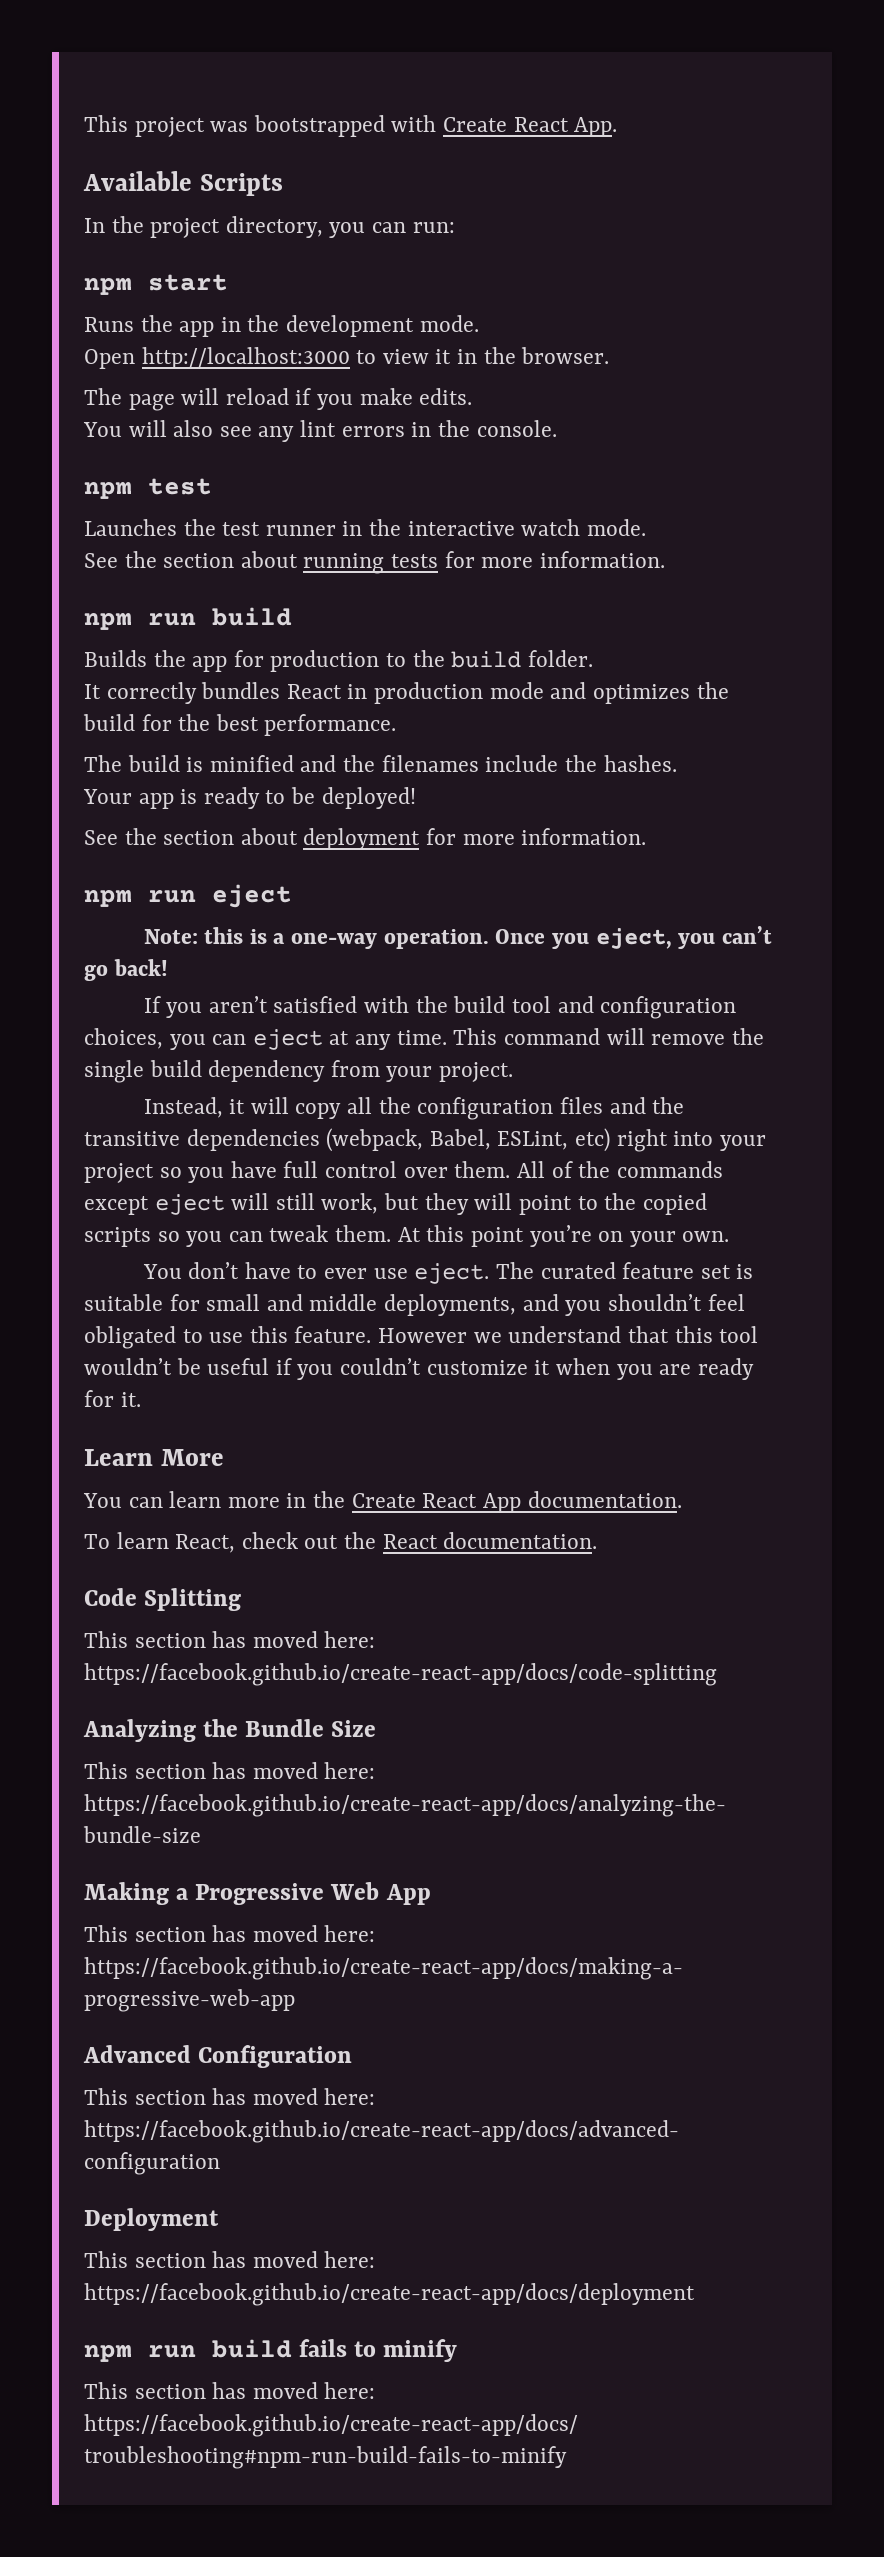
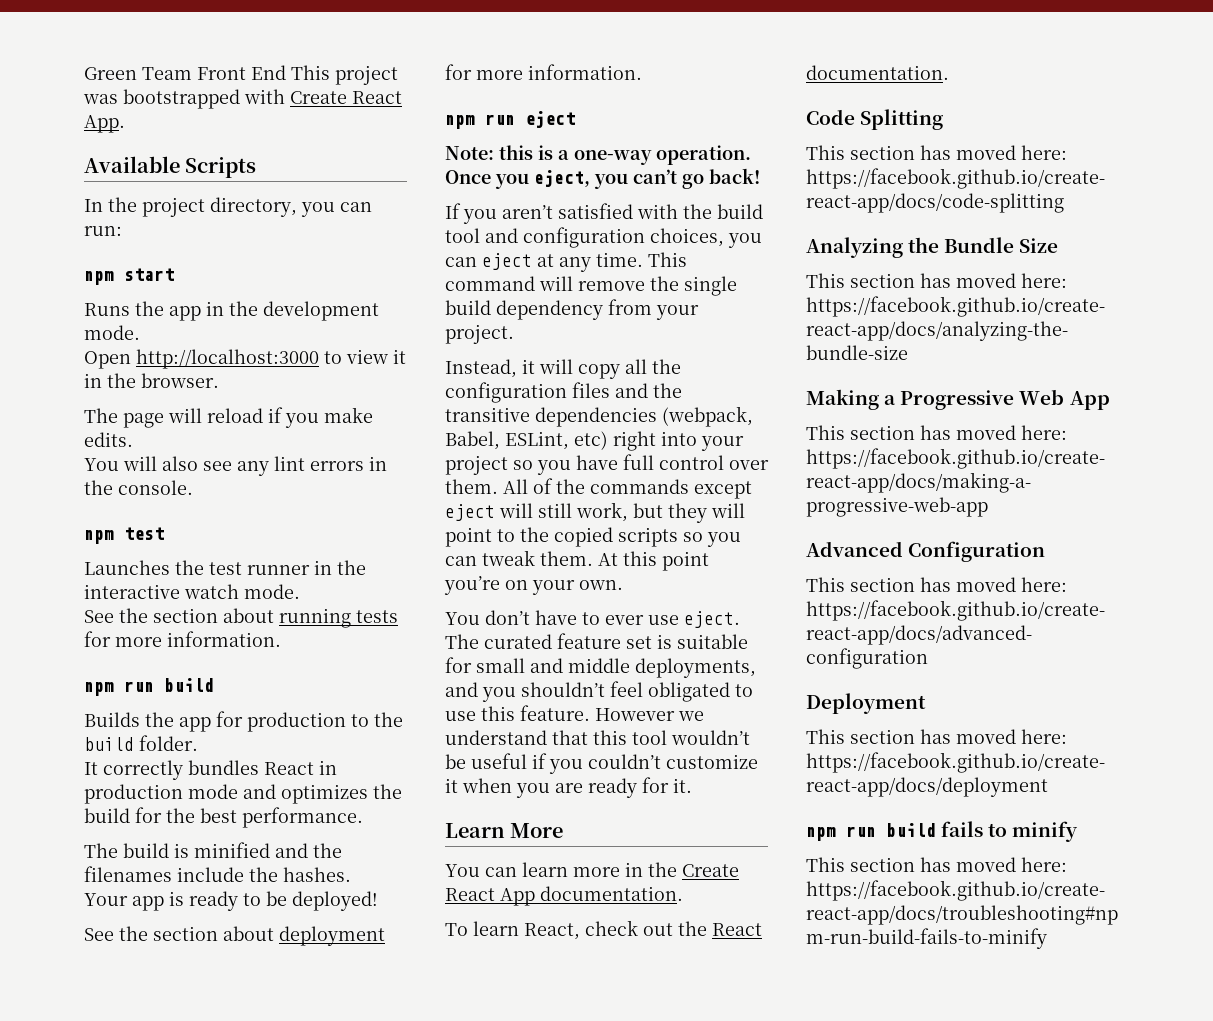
(84, 123) none -> [84,65,286,80] Green Team Front End

